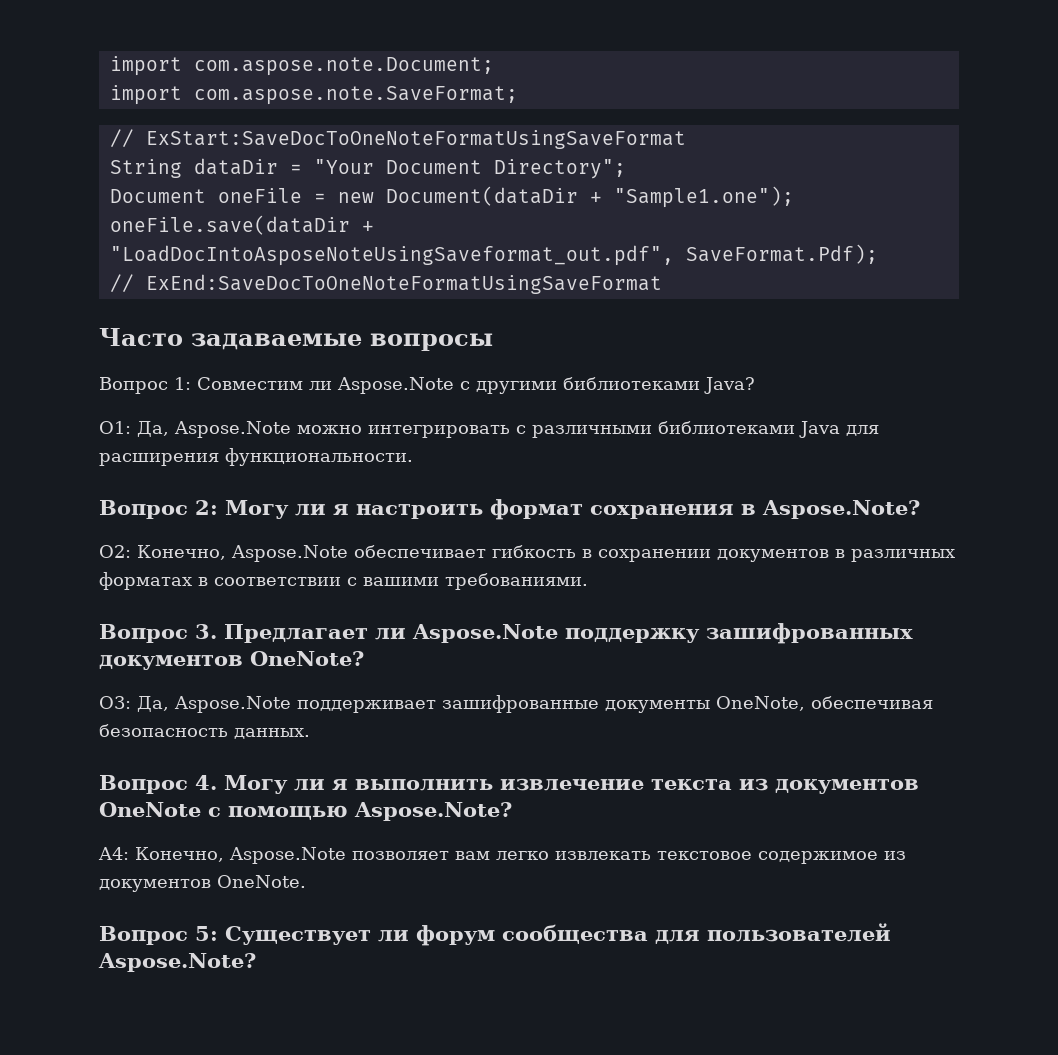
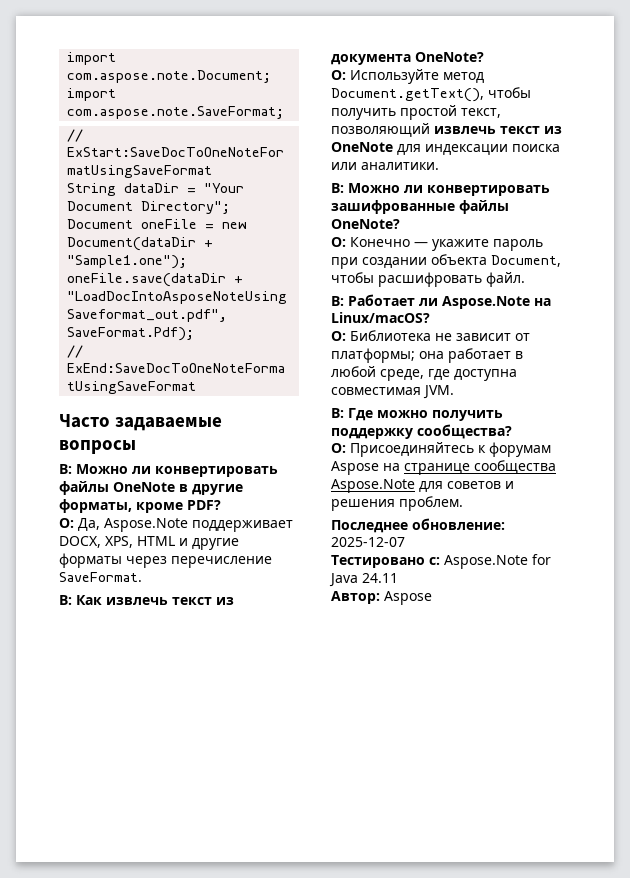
[99,377,755,394] [99,421,879,438] [99,448,413,466] [99,499,920,520] [99,545,955,562] [99,572,588,590] [99,623,913,644] [99,651,364,670] [99,695,933,713] [99,724,310,739] [99,775,919,794] [99,802,512,821] [98,847,906,864] [99,875,306,892] [99,923,891,946] [98,953,256,972] Вопрос 1: Совместим ли Aspose.Note с другими библиотеками Java? // О1: Да, Aspose.Note можно интегрировать с различными библиотеками Java для расширения функциональности. // Вопрос 2: Могу ли я настроить формат сохранения в Aspose.Note? // О2: Конечно, Aspose.Note обеспечивает гибкость в сохранении документов в различных форматах в соответствии с вашими требованиями. // Вопрос 3. Предлагает ли Aspose.Note поддержку зашифрованных документов OneNote? // О3: Да, Aspose.Note поддерживает зашифрованные документы OneNote, обеспечивая безопасность данных. // Вопрос 4. Могу ли я выполнить извлечение текста из документов OneNote с помощью Aspose.Note? // A4: Конечно, Aspose.Note позволяет вам легко извлекать текстовое содержимое из документов OneNote. // Вопрос 5: Существует ли форум сообщества для пользователей Aspose.Note? -> [59,464,278,477] [59,481,243,495] [59,499,221,513] [59,518,293,532] [59,536,239,550] [59,553,272,568] [59,572,142,582] [59,595,234,605] [331,52,484,65] [331,69,484,84] [331,87,531,102] [331,105,501,120] [331,123,562,137] [331,142,560,155] [331,162,439,170] [331,183,550,196] [331,200,509,214] [331,219,400,229] [331,237,543,251] [331,254,561,269] [331,272,525,287] [331,294,551,309] [331,312,430,323] [331,330,530,341] [331,348,523,363] [331,366,517,381] [331,385,454,399] [331,408,503,421] [331,424,512,439] [331,442,551,457] [331,460,556,475] [331,479,514,493] [331,496,463,511] [331,518,505,533] [331,537,405,547] [331,554,551,569] [329,573,398,587] [331,591,432,605] В: Можно ли конвертировать файлы OneNote в другие форматы, кроме PDF? // О: Да, Aspose.Note поддерживает DOCX, XPS, HTML и другие форматы через перечисление SaveFormat. // В: Как извлечь текст из документа OneNote? // О: Используйте метод Document.getText(), чтобы получить простой текст, позволяющий извлечь текст из OneNote для индексации поиска или аналитики. // В: Можно ли конвертировать зашифрованные файлы OneNote? // О: Конечно — укажите пароль при создании объекта Document, чтобы расшифровать файл. // В: Работает ли Aspose.Note на Linux/macOS? // О: Библиотека не зависит от платформы; она работает в любой среде, где доступна совместимая JVM. // В: Где можно получить поддержку сообщества? // О: Присоединяйтесь к форумам Aspose на странице сообщества Aspose.Note для советов и решения проблем. // Последнее обновление: 2025-12-07 // Тестировано с: Aspose.Note for Java 24.11 // Автор: Aspose

